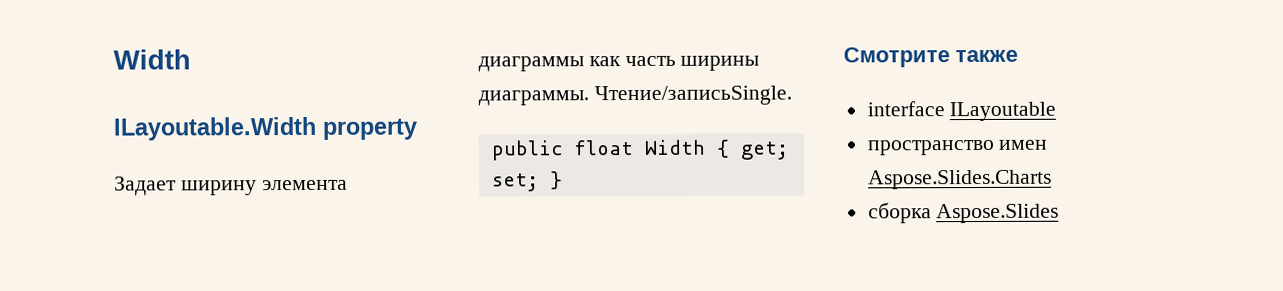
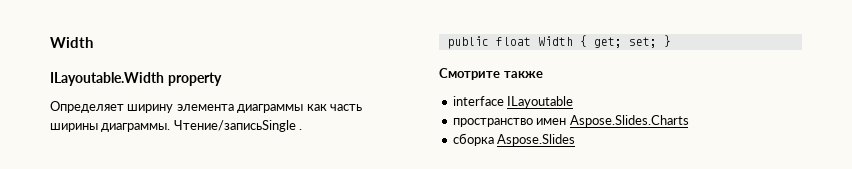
[114,176,177,196] Задает -> [50,101,124,113] Определяет
[593,85,792,106] Чтение/записьSingle. -> [173,120,303,132] Чтение/записьSingle .

